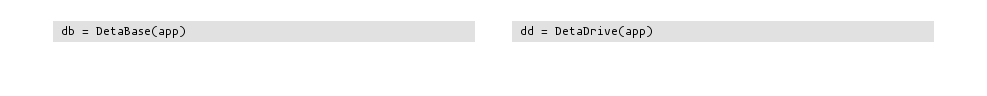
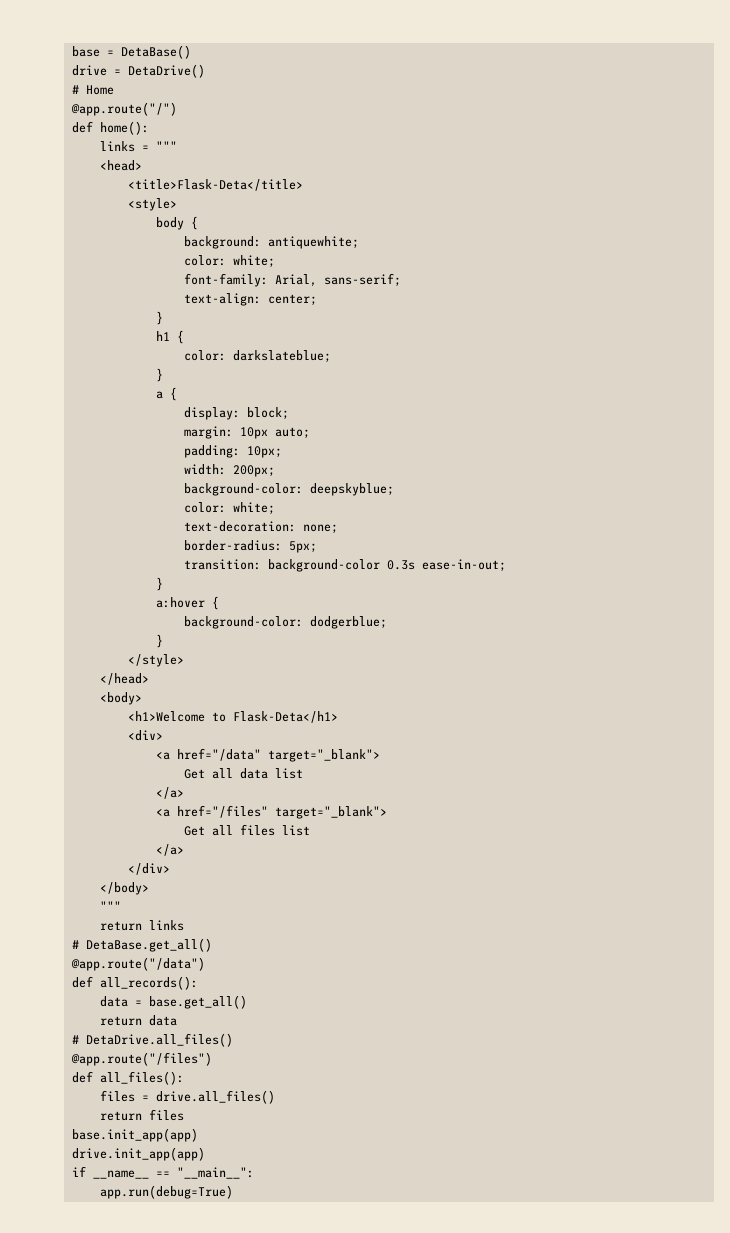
[60,26,186,38] [519,26,653,38] db = DetaBase(app) // dd = DetaDrive(app) -> [71,45,191,59] [71,64,205,78] [71,85,114,95] [70,102,177,116] [71,121,149,135] [99,141,177,152] [99,160,142,171] [127,179,303,191] [127,198,177,211] [155,216,198,230] [183,236,359,249] [183,255,275,268] [183,273,401,287] [183,293,317,306] [155,311,163,325] [155,330,184,344] [183,350,331,363] [155,368,163,382] [155,387,177,401] [183,407,289,420] [183,426,310,439] [183,445,282,458] [183,464,275,477] [183,483,394,496] [183,502,275,515] [183,521,338,534] [183,540,317,553] [183,559,506,572] [155,577,163,591] [155,596,219,610] [183,616,387,629] [155,634,163,648] [127,654,184,667] [99,673,149,685] [99,692,142,705] [127,711,338,723] [127,730,163,741] [155,748,380,762] [183,768,303,779] [155,787,184,799] [155,805,387,819] [183,824,310,836] [155,844,184,856] [127,863,170,875] [99,882,149,895] [99,901,121,911] [99,920,184,931] [71,938,212,952] [70,957,205,971] [71,976,198,990] [99,995,247,1009] [99,1015,177,1026] [71,1033,233,1047] [70,1052,212,1066] [71,1071,184,1085] [99,1090,275,1104] [99,1109,184,1121] [71,1128,198,1142] [71,1147,205,1161] [71,1166,254,1179] [99,1185,233,1199] base = DetaBase() // drive = DetaDrive() // # Home // @app.route("/") // def home(): // links = """ // <head> // <title>Flask-Deta</title> // <style> // body { // background: antiquewhite; // color: white; // font-family: Arial, sans-serif; // text-align: center; // } // h1 { // color: darkslateblue; // } // a { // display: block; // margin: 10px auto; // padding: 10px; // width: 200px; // background-color: deepskyblue; // color: white; // text-decoration: none; // border-radius: 5px; // transition: background-color 0.3s ease-in-out; // } // a:hover { // background-color: dodgerblue; // } // </style> // </head> // <body> // <h1>Welcome to Flask-Deta</h1> // <div> // <a href="/data" target="_blank"> // Get all data list // </a> // <a href="/files" target="_blank"> // Get all files list // </a> // </div> // </body> // """ // return links // # DetaBase.get_all() // @app.route("/data") // def all_records(): // data = base.get_all() // return data // # DetaDrive.all_files() // @app.route("/files") // def all_files(): // files = drive.all_files() // return files // base.init_app(app) // drive.init_app(app) // if __name__ == "__main__": // app.run(debug=True)

